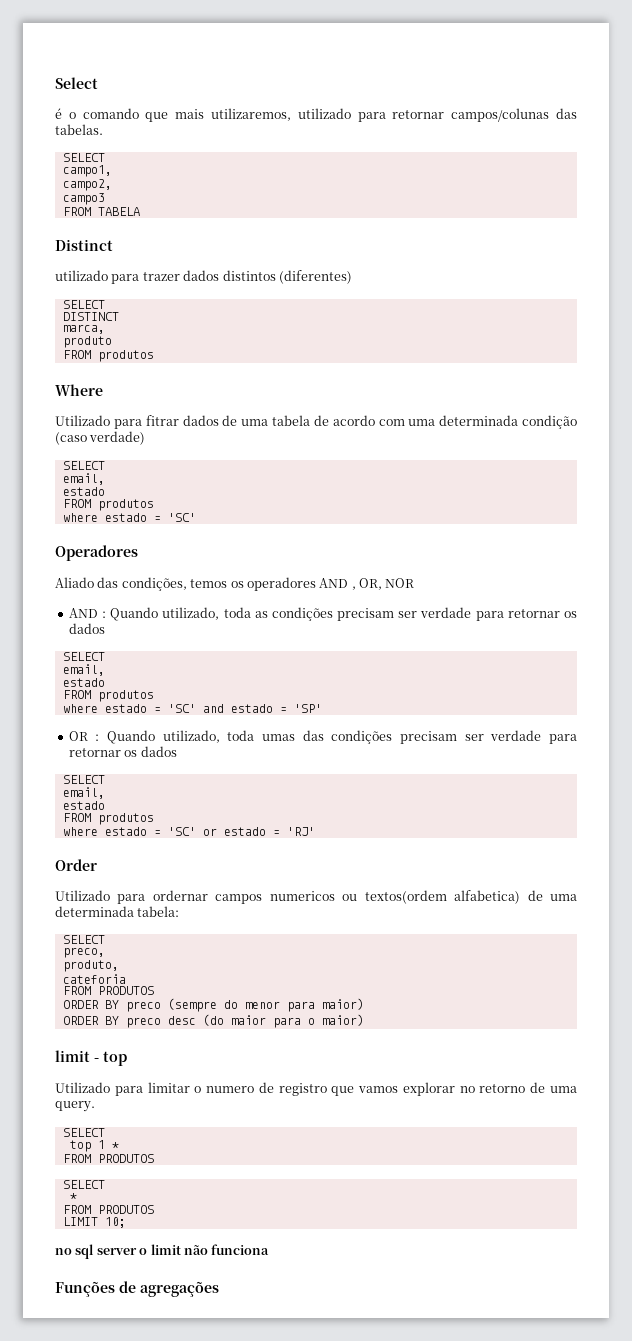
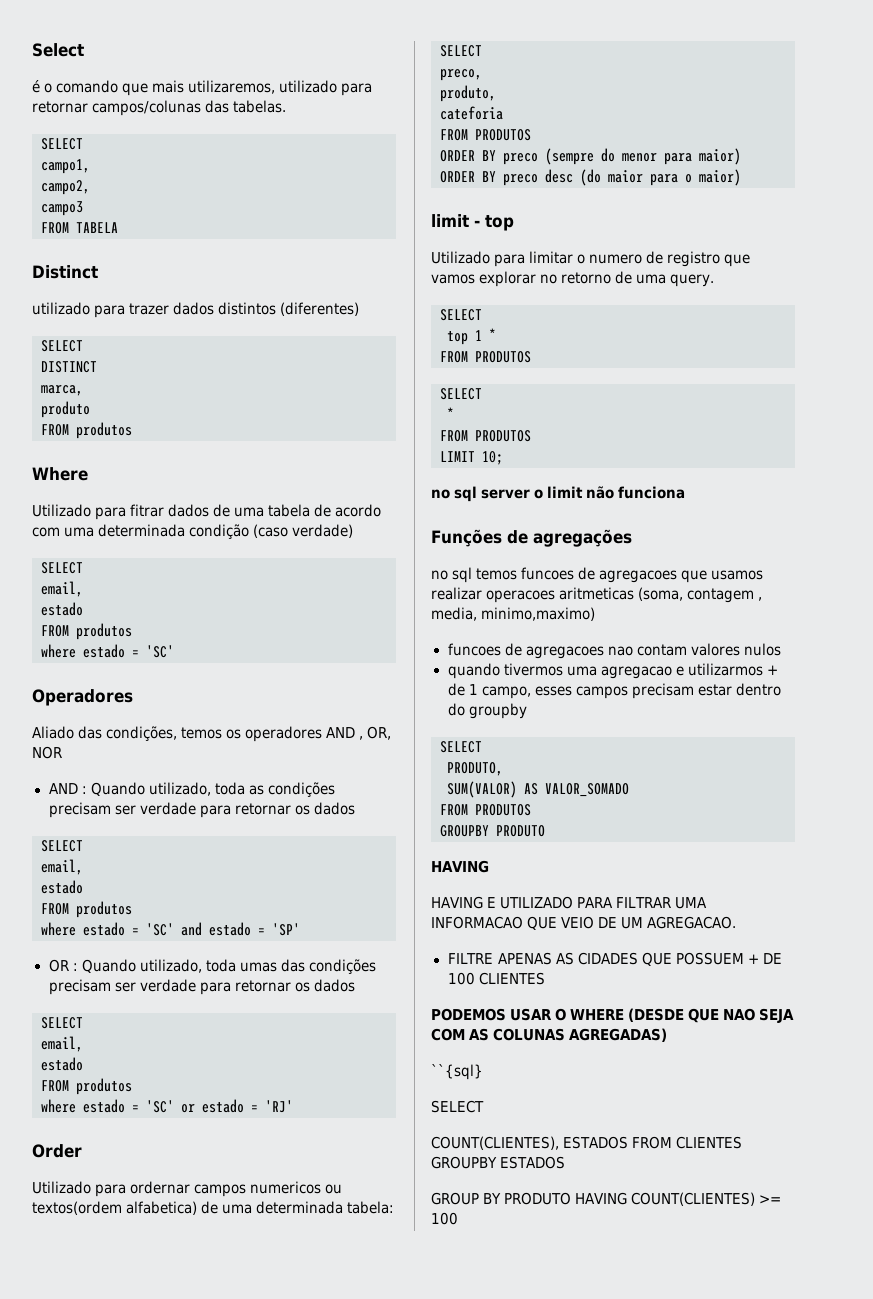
(219, 1289) none -> [431,567,764,583] [431,587,763,603] [431,607,596,621] [447,643,781,659] [447,663,778,679] [447,683,781,699] [447,703,527,719] [440,741,482,753] [447,762,503,776] [447,781,629,798] [440,804,531,816] [440,825,545,837] [431,860,489,873] [431,896,708,909] [431,916,737,930] [447,952,782,966] [447,972,545,985] [431,1008,795,1023] [431,1028,668,1042] [431,1064,483,1080] [431,1100,484,1113] [431,1136,743,1150] [431,1156,566,1169] [431,1192,782,1206] [431,1212,458,1225] // no sql temos funcoes de agregacoes que usamos realizar operacoes aritmeticas (soma, contagem , media, minimo,maximo) // funcoes de agregacoes nao contam valores nulos // quando tivermos uma agregacao e utilizarmos + de 1 campo, esses campos precisam estar dentro do groupby // SELECT // PRODUTO, // SUM(VALOR) AS VALOR_SOMADO // FROM PRODUTOS // GROUPBY PRODUTO // HAVING // HAVING E UTILIZADO PARA FILTRAR UMA INFORMACAO QUE VEIO DE UM AGREGACAO. // FILTRE APENAS AS CIDADES QUE POSSUEM + DE 100 CLIENTES // PODEMOS USAR O WHERE (DESDE QUE NAO SEJA COM AS COLUNAS AGREGADAS) // ``{sql} // SELECT // COUNT(CLIENTES), ESTADOS FROM CLIENTES GROUPBY ESTADOS // GROUP BY PRODUTO HAVING COUNT(CLIENTES) >= 100

